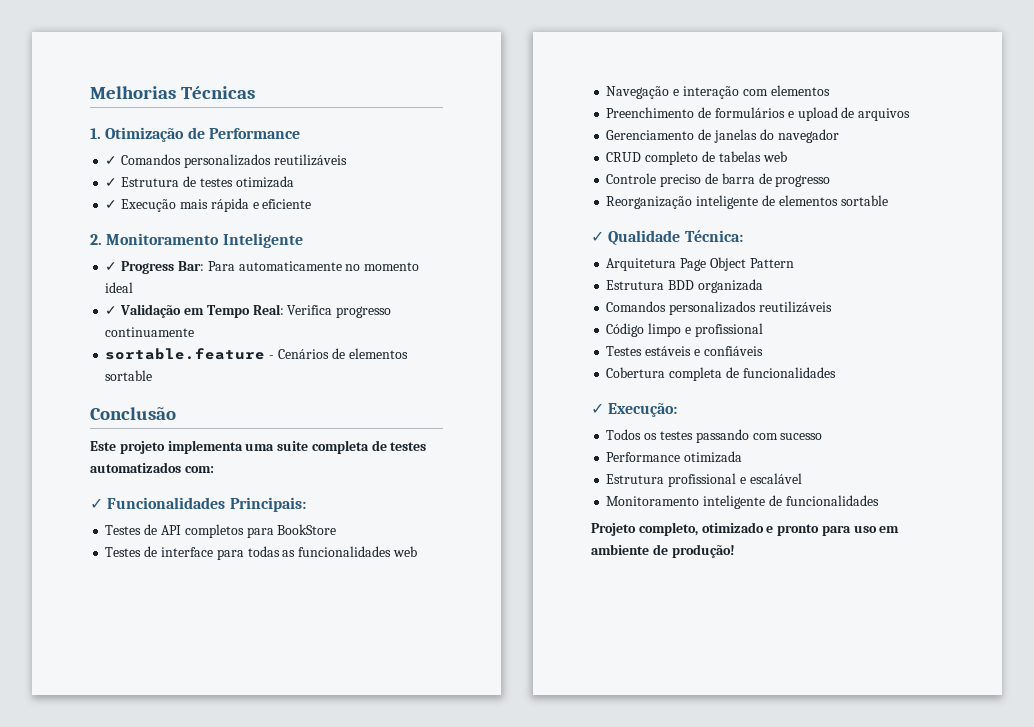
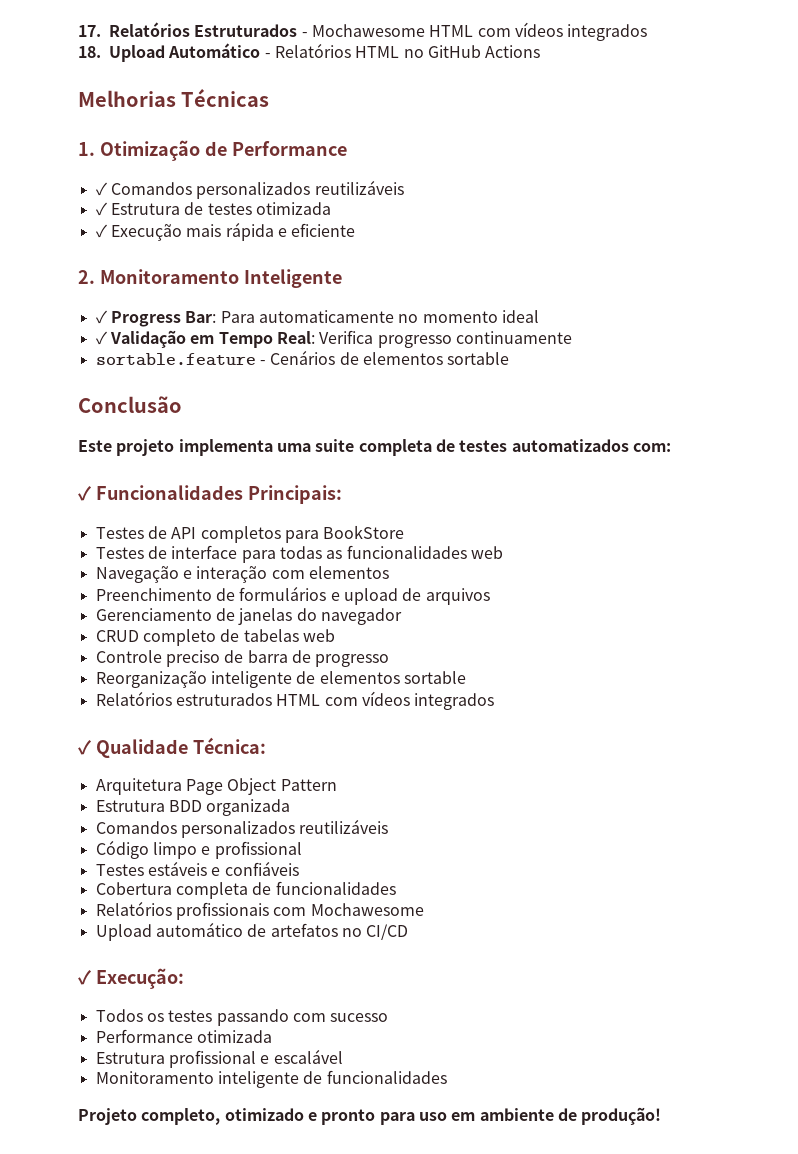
(90, 92) none -> [78,22,648,41] [78,43,541,62] 17. Relatórios Estruturados - Mochawesome HTML com vídeos integrados // 18. Upload Automático - Relatórios HTML no GitHub Actions //
(888, 200) none -> [95,691,495,710] // Relatórios estruturados HTML com vídeos integrados
(836, 372) none -> [95,901,424,920] [95,922,409,941] // Relatórios profissionais com Mochawesome // Upload automático de artefatos no CI/CD

